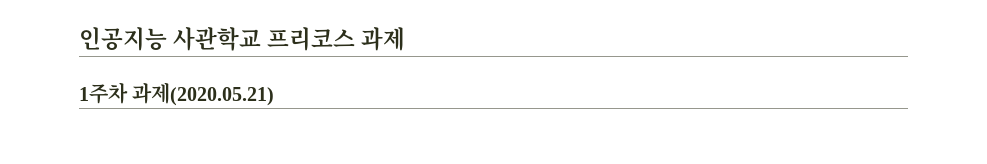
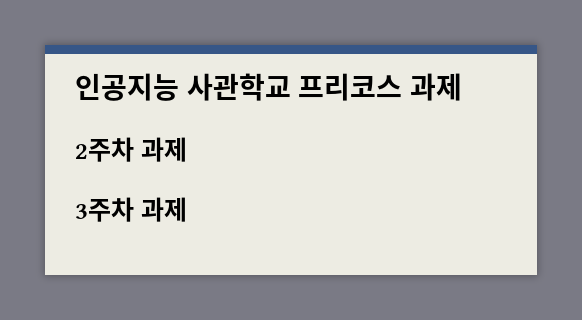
[79,82,275,106] 1주차 과제(2020.05.21) -> [75,137,187,162] [75,197,187,222] 2주차 과제 // 3주차 과제

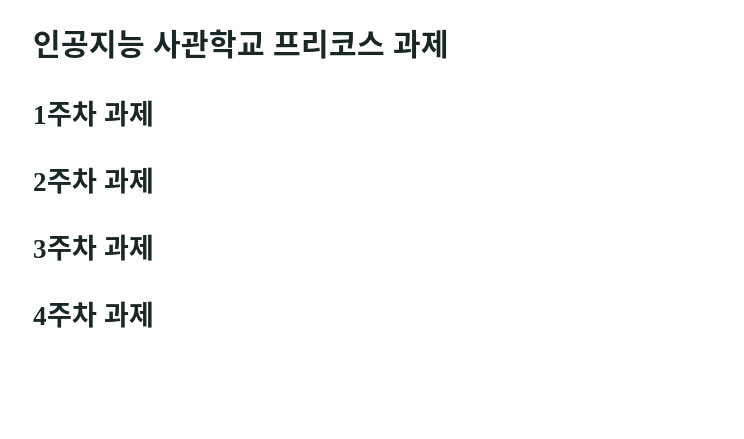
(462, 87) none -> [33,100,155,127] // 1주차 과제
(187, 209) none -> [33,301,155,328] // 4주차 과제

